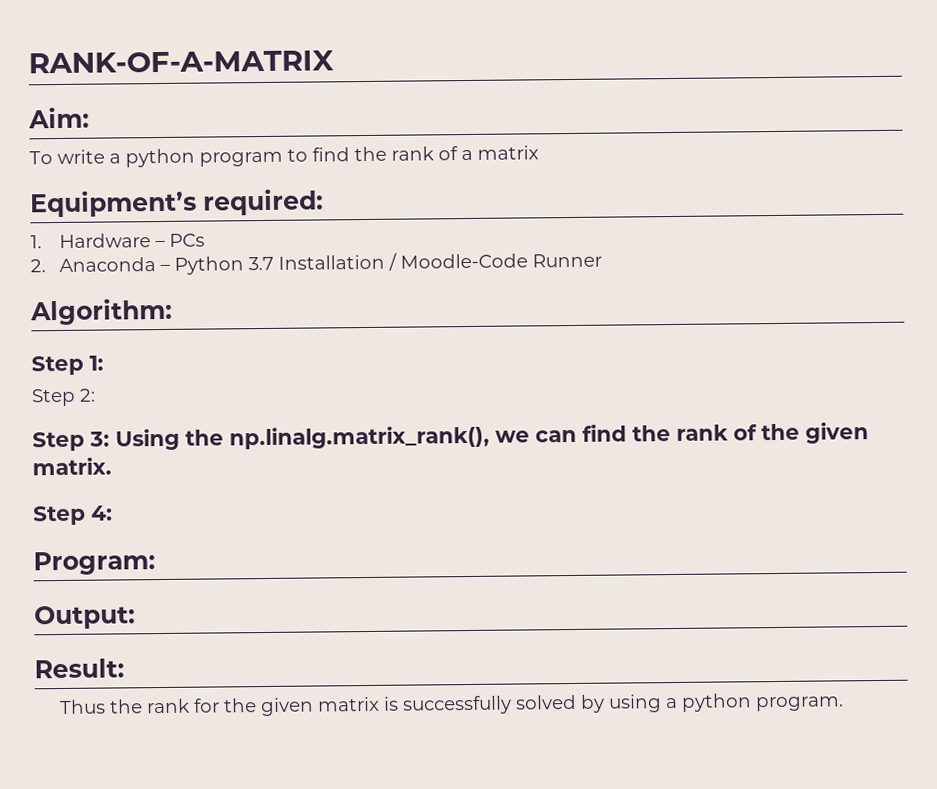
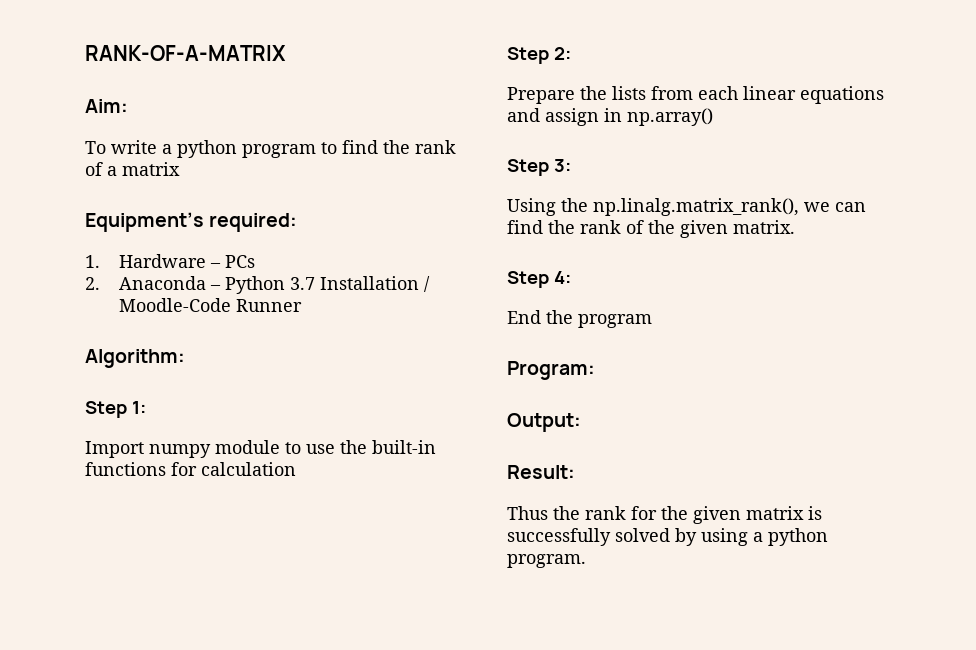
[31,388,96,407] Step 2: -> [85,440,436,458] [85,462,296,476] [507,47,571,64] [507,86,884,104] [507,108,713,126] Import numpy module to use the built-in functions for calculation // Step 2: // Prepare the lists from each linear equations and assign in np.array()
(110, 439) none -> (571, 165) //
(113, 513) none -> [507,310,652,328] // End the program

